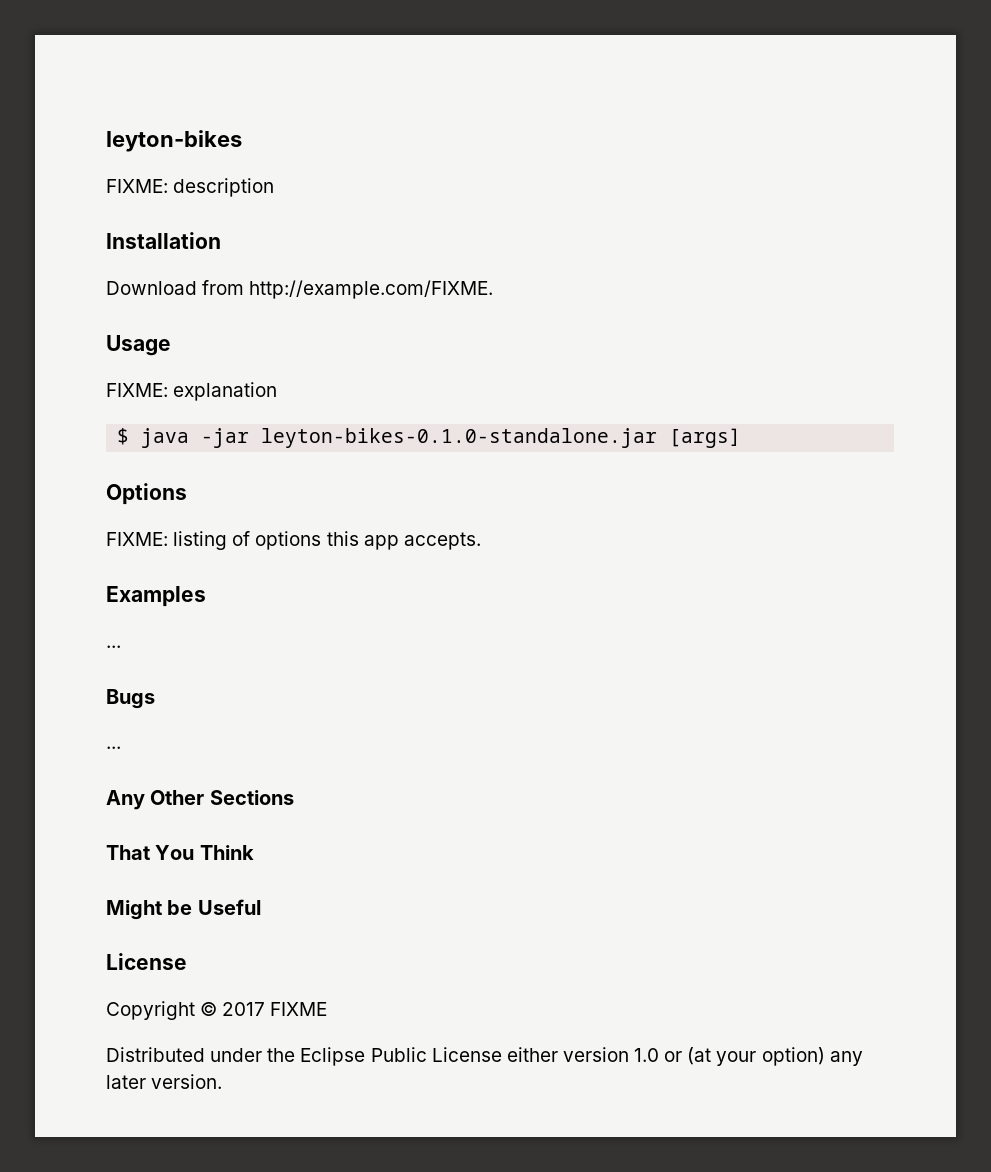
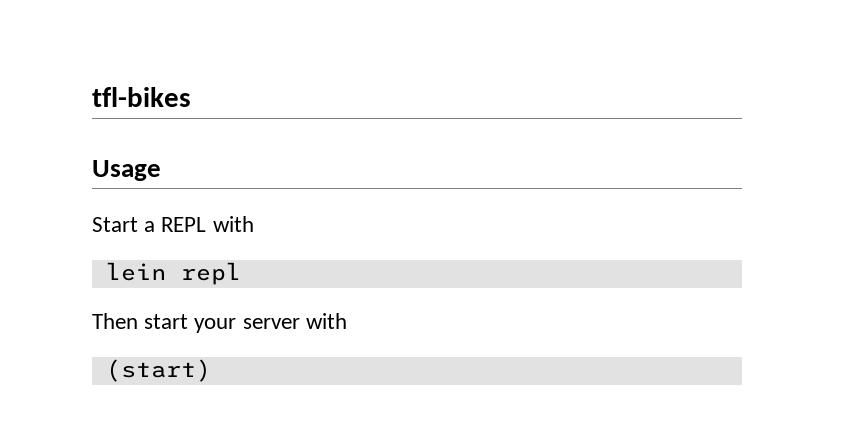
[106,130,242,152] [106,178,275,197] [106,232,221,249] [106,280,494,299] [106,335,171,356] [106,382,278,401] [117,428,742,448] [106,483,187,505] [106,531,481,550] [106,586,206,607] [106,645,121,648] [106,689,155,709] [106,746,121,749] [106,790,294,810] [106,845,254,860] [106,899,261,920] [106,953,187,970] [106,1001,328,1020] [106,1047,863,1066] [106,1074,223,1089] leyton-bikes // FIXME: description // Installation // Download from http://example.com/FIXME. // Usage // FIXME: explanation // $ java -jar leyton-bikes-0.1.0-standalone.jar [args] // Options // FIXME: listing of options this app accepts. // Examples // ... // Bugs // ... // Any Other Sections // That You Think // Might be Useful // License // Copyright © 2017 FIXME // Distributed under the Eclipse Public License either version 1.0 or (at your option) any later version. -> [92,87,191,107] [92,160,161,181] [92,216,254,232] [105,262,241,285] [92,313,347,333] [105,359,211,382] tfl-bikes // Usage // Start a REPL with // lein repl // Then start your server with // (start)

